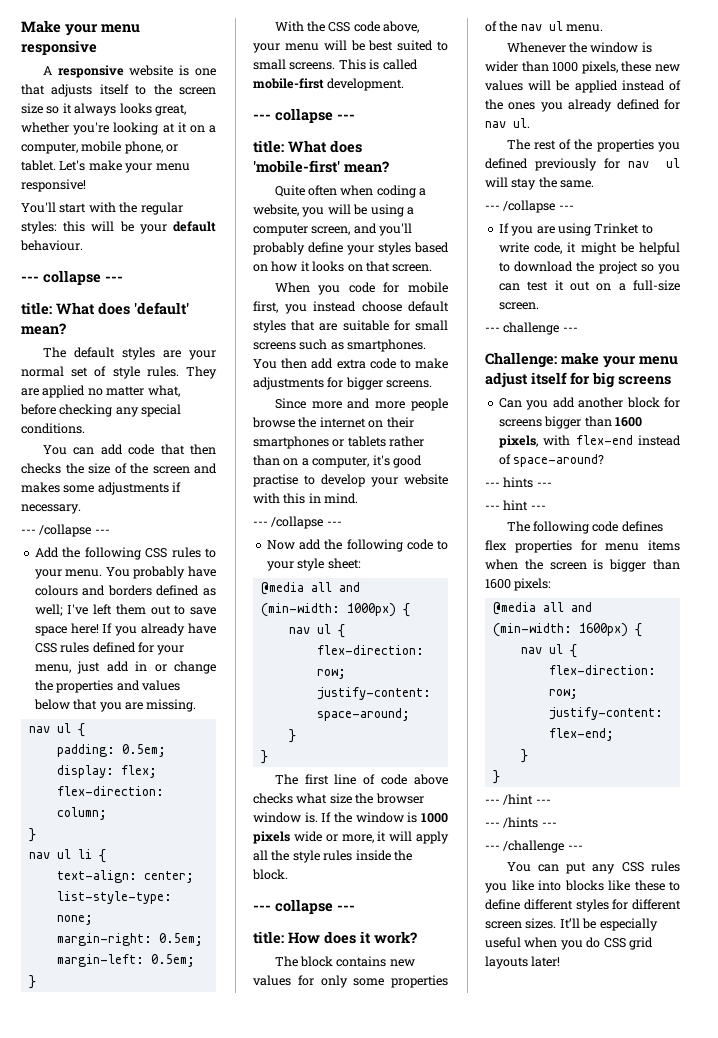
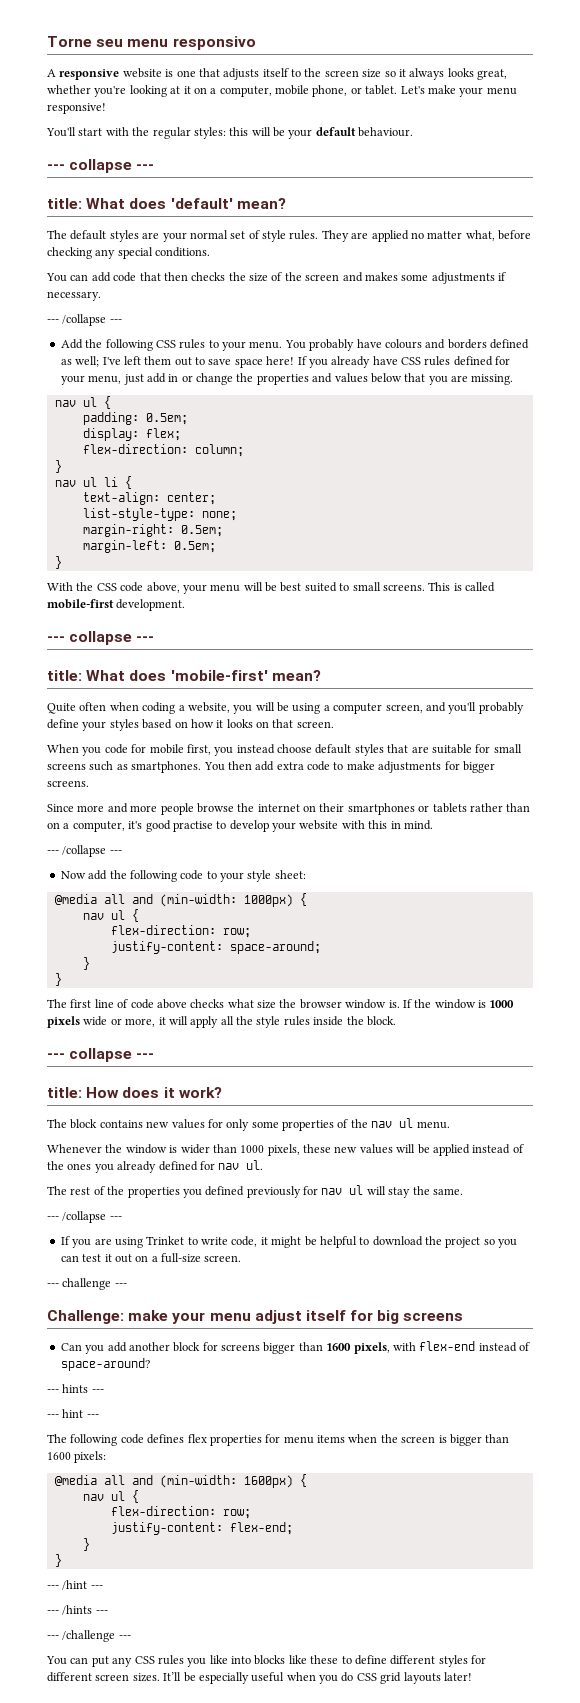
[21,20,140,36] [21,40,97,55] Make your menu responsive -> [47,36,256,50] Torne seu menu responsivo

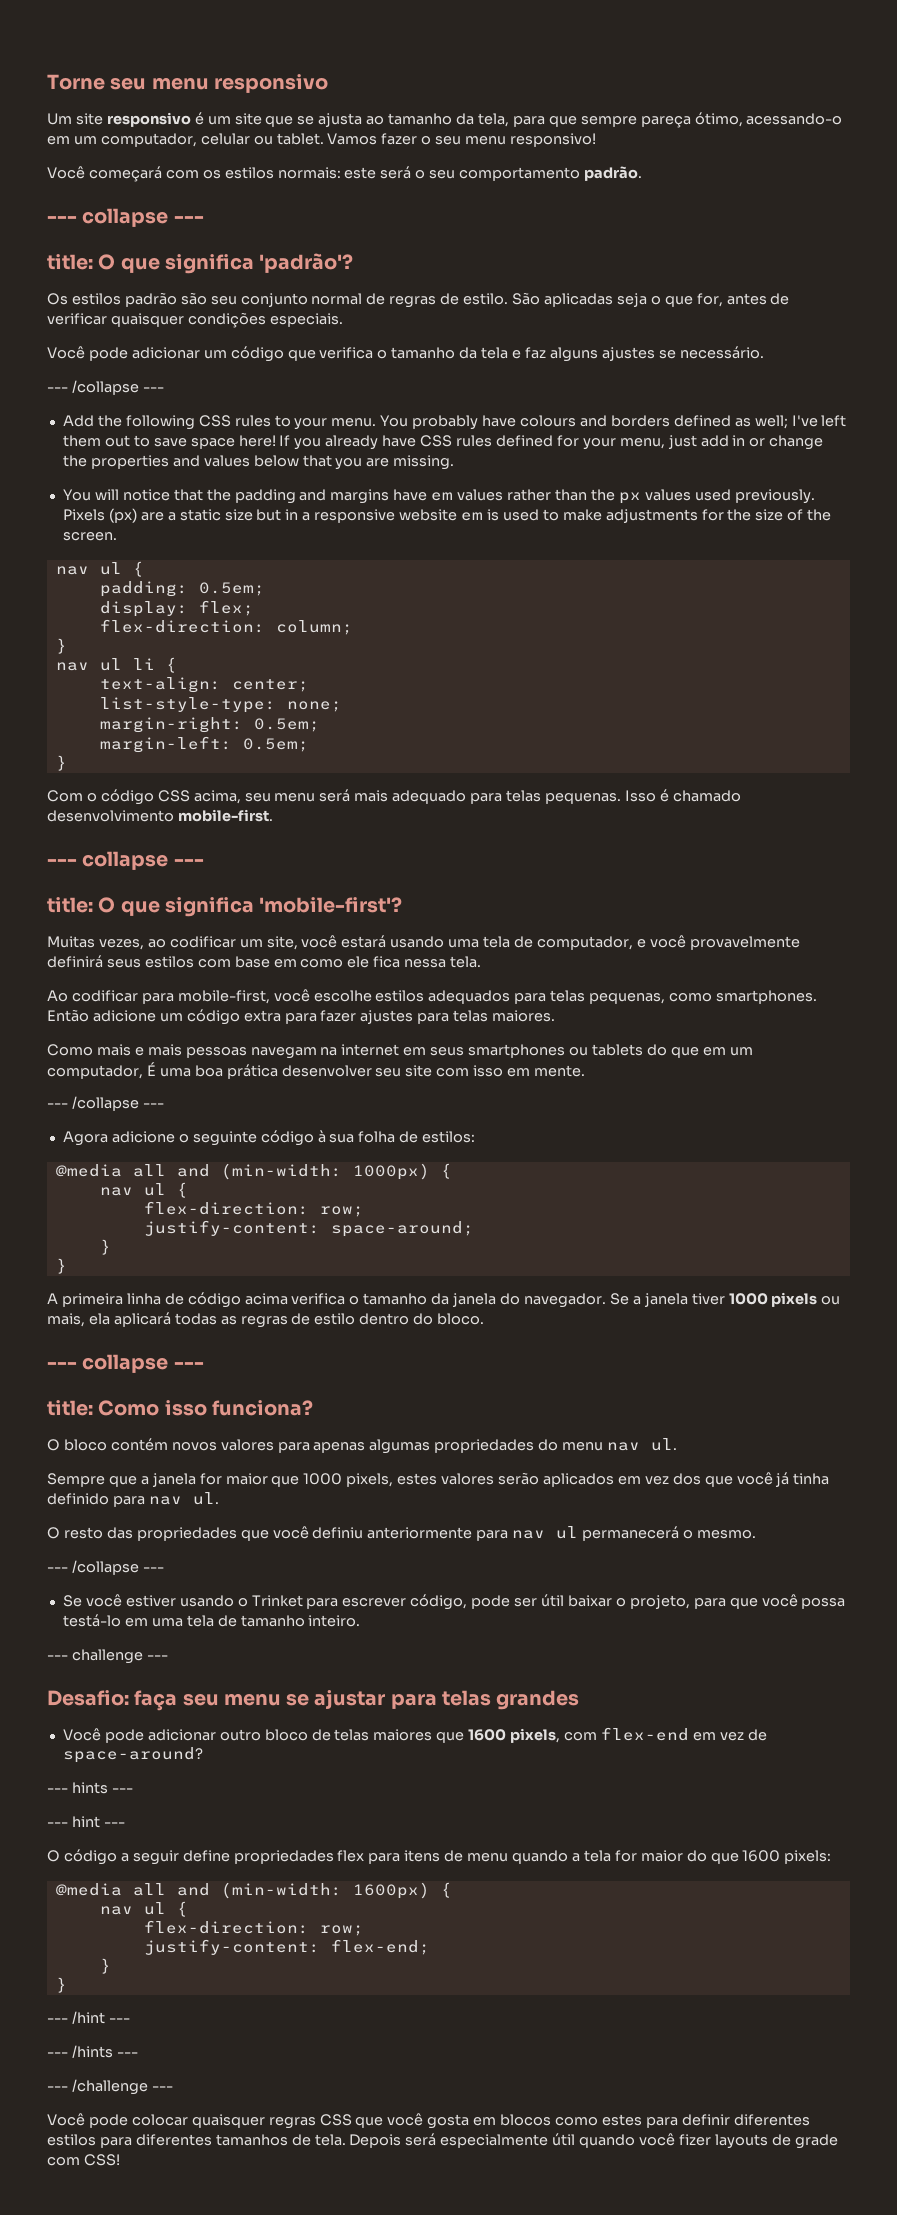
[47,68,507,80] [47,85,517,97] [47,103,106,114] [46,127,414,139] [47,159,155,173] [47,198,286,209] [47,230,531,242] [47,247,211,259] [46,272,506,284] [47,291,101,301] A responsive website is one that adjusts itself to the screen size so it always looks great, whether you're looking at it on a computer, mobile phone, or tablet. Let's make your menu responsive! // You'll start with the regular styles: this will be your default behaviour. // --- collapse --- // title: What does 'default' mean? // The default styles are your normal set of style rules. They are applied no matter what, before checking any special conditions. // You can add code that then checks the size of the screen and makes some adjustments if necessary. -> [47,112,843,128] [47,133,597,147] [47,166,643,182] [47,208,204,227] [47,253,354,274] [47,292,790,308] [47,312,343,328] [47,346,764,362] Um site responsivo é um site que se ajusta ao tamanho da tela, para que sempre pareça ótimo, acessando-o em um computador, celular ou tablet. Vamos fazer o seu menu responsivo! // Você começará com os estilos normais: este será o seu comportamento padrão. // --- collapse --- // title: O que significa 'padrão'? // Os estilos padrão são seu conjunto normal de regras de estilo. São aplicadas seja o que for, antes de verificar quaisquer condições especiais. // Você pode adicionar um código que verifica o tamanho da tela e faz alguns ajustes se necessário.
(514, 379) none -> [62,489,815,504] [62,508,832,523] [62,532,117,541] // You will notice that the padding and margins have em values rather than the px values used previously. Pixels (px) are a static size but in a responsive website em is used to make adjustments for the size of the screen.
[47,582,495,594] [47,599,186,611] [47,631,155,645] [47,670,321,681] [47,702,524,714] [47,719,334,731] [47,744,522,756] [47,761,495,773] [47,780,89,787] [47,803,531,815] [47,820,433,832] [47,845,122,857] [60,870,306,882] With the CSS code above, your menu will be best suited to small screens. This is called mobile-first development. // --- collapse --- // title: What does 'mobile-first' mean? // Quite often when coding a website, you will be using a computer screen, and you'll probably define your styles based on how it looks on that screen. // When you code for mobile first, you instead choose default styles that are suitable for small screens such as smartphones. You then add extra code to make adjustments for bigger screens. // Since more and more people browse the internet on their smartphones or tablets rather than on a computer, it's good practise to develop your website with this in mind. // --- /collapse --- // Now add the following code to your style sheet: -> [47,789,741,805] [47,809,273,822] [47,851,204,870] [47,897,403,917] [47,935,800,950] [47,955,482,968] [47,989,817,1004] [47,1009,556,1025] [47,1044,753,1059] [47,1062,586,1079] [47,1096,164,1111] [62,1130,476,1146] Com o código CSS acima, seu menu será mais adequado para telas pequenas. Isso é chamado desenvolvimento mobile-first. // --- collapse --- // title: O que significa 'mobile-first'? // Muitas vezes, ao codificar um site, você estará usando uma tela de computador, e você provavelmente definirá seus estilos com base em como ele fica nessa tela. // Ao codificar para mobile-first, você escolhe estilos adequados para telas pequenas, como smartphones. Então adicione um código extra para fazer ajustes para telas maiores. // Como mais e mais pessoas navegam na internet em seus smartphones ou tablets do que em um computador, É uma boa prática desenvolver seu site com isso em mente. // --- /collapse --- // Agora adicione o seguinte código à sua folha de estilos:
[47,999,515,1009] [47,1016,396,1028] [47,1048,155,1062] [47,1087,222,1098] [47,1118,450,1131] [47,1144,524,1156] [47,1160,264,1173] [47,1185,463,1198] [47,1211,122,1223] [60,1236,518,1248] [60,1253,242,1263] [47,1278,127,1290] [47,1310,464,1324] [60,1341,530,1354] The first line of code above checks what size the browser window is. If the window is 1000 pixels wide or more, it will apply all the style rules inside the block. // --- collapse --- // title: How does it work? // The block contains new values for only some properties of the nav ul menu. // Whenever the window is wider than 1000 pixels, these new values will be applied instead of the ones you already defined for nav ul. // The rest of the properties you defined previously for nav ul will stay the same. // --- /collapse --- // If you are using Trinket to write code, it might be helpful to download the project so you can test it out on a full-size screen. // --- challenge --- // Challenge: make your menu adjust itself for big screens // Can you add another block for screens bigger than 1600 pixels, with flex-end instead of -> [47,1292,841,1308] [47,1312,485,1328] [47,1354,204,1373] [47,1400,313,1416] [47,1438,678,1454] [47,1472,830,1487] [47,1492,219,1507] [47,1526,756,1541] [47,1560,164,1575] [62,1594,846,1610] [62,1614,361,1627] [47,1649,168,1664] [47,1689,580,1711] [62,1727,767,1743] A primeira linha de código acima verifica o tamanho da janela do navegador. Se a janela tiver 1000 pixels ou mais, ela aplicará todas as regras de estilo dentro do bloco. // --- collapse --- // title: Como isso funciona? // O bloco contém novos valores para apenas algumas propriedades do menu nav ul. // Sempre que a janela for maior que 1000 pixels, estes valores serão aplicados em vez dos que você já tinha definido para nav ul. // O resto das propriedades que você definiu anteriormente para nav ul permanecerá o mesmo. // --- /collapse --- // Se você estiver usando o Trinket para escrever código, pode ser útil baixar o projeto, para que você possa testá-lo em uma tela de tamanho inteiro. // --- challenge --- // Desafio: faça seu menu se ajustar para telas grandes // Você pode adicionar outro bloco de telas maiores que 1600 pixels, com flex-end em vez de
[47,1434,510,1446] The following code defines flex properties for menu items when the screen is bigger than -> [47,1849,739,1865] O código a seguir define propriedades flex para itens de menu quando a tela for maior do que
[46,1655,486,1667] [47,1672,472,1684] You can put any CSS rules you like into blocks like these to define different styles for different screen sizes. It’ll be especially useful when you do CSS grid layouts later! -> [47,2113,810,2129] [47,2133,838,2149] [47,2154,120,2166] Você pode colocar quaisquer regras CSS que você gosta em blocos como estes para definir diferentes estilos para diferentes tamanhos de tela. Depois será especialmente útil quando você fizer layouts de grade com CSS!

